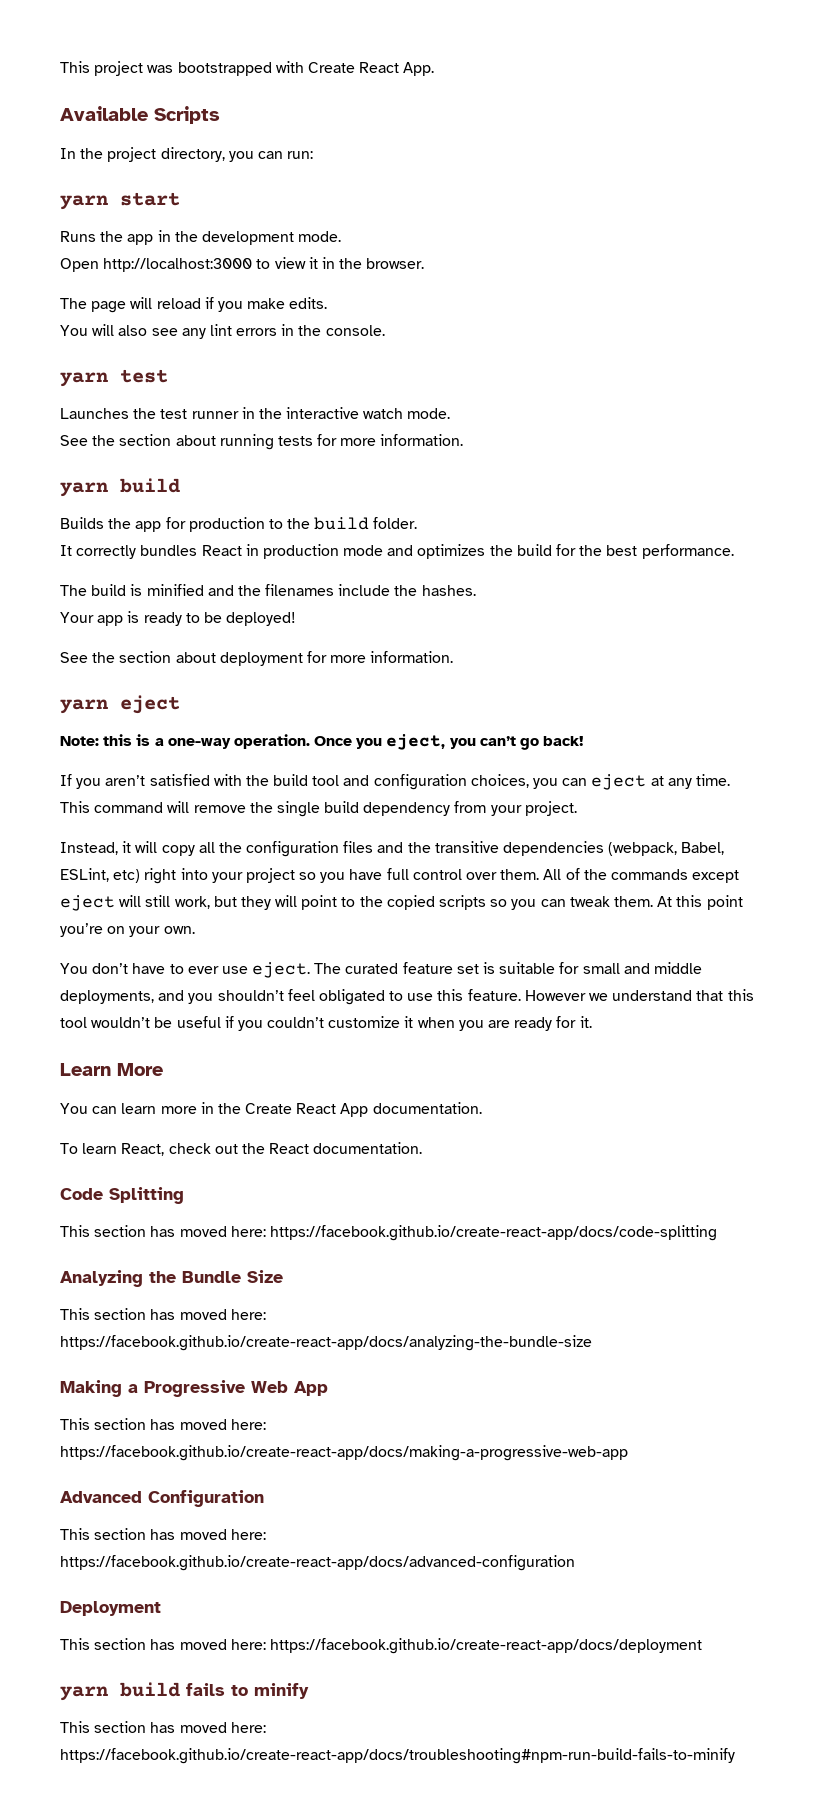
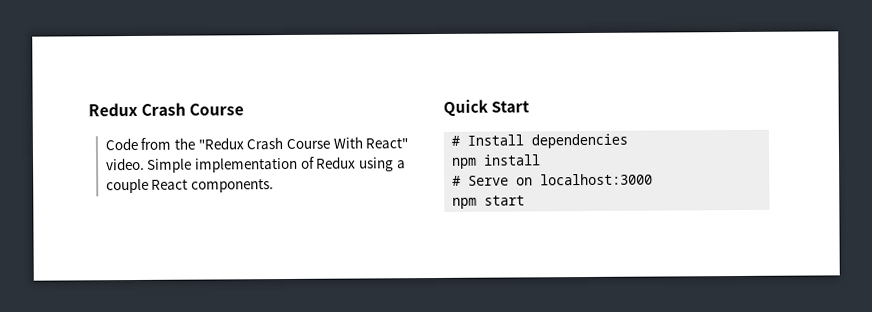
[60,61,435,76] [60,106,220,124] [60,147,314,162] [60,192,180,210] [60,230,342,245] [60,257,425,272] [60,297,328,313] [60,324,385,339] [60,369,168,387] [60,407,451,419] [60,434,464,450] [60,478,180,497] [60,517,418,532] [60,544,734,559] [60,584,476,596] [60,611,297,626] [60,651,454,666] [60,695,180,714] [60,734,585,750] [60,774,730,790] [60,801,577,817] [60,841,725,857] [60,868,740,884] [60,895,743,911] [60,923,195,937] [60,962,702,978] [60,989,754,1005] [60,1016,592,1031] [60,1063,163,1076] [60,1102,482,1117] [60,1142,423,1156] [60,1187,184,1204] [60,1225,717,1241] [60,1270,283,1287] [60,1308,266,1320] [60,1335,592,1351] [60,1380,328,1397] [60,1418,266,1430] [60,1445,628,1461] [60,1490,264,1507] [60,1528,266,1540] [60,1555,575,1571] [60,1601,161,1616] [60,1638,702,1654] [60,1682,309,1701] [60,1721,266,1733] [60,1748,735,1764] This project was bootstrapped with Create React App. // Available Scripts // In the project directory, you can run: // yarn start // Runs the app in the development mode. // Open http://localhost:3000 to view it in the browser. // The page will reload if you make edits. // You will also see any lint errors in the console. // yarn test // Launches the test runner in the interactive watch mode. // See the section about running tests for more information. // yarn build // Builds the app for production to the build folder. // It correctly bundles React in production mode and optimizes the build for the best performance. // The build is minified and the filenames include the hashes. // Your app is ready to be deployed! // See the section about deployment for more information. // yarn eject // Note: this is a one-way operation. Once you eject, you can’t go back! // If you aren’t satisfied with the build tool and configuration choices, you can eject at any time. This command will remove the single build dependency from your project. // Instead, it will copy all the configuration files and the transitive dependencies (webpack, Babel, ESLint, etc) right into your project so you have full control over them. All of the commands except eject will still work, but they will point to the copied scripts so you can tweak them. At this point you’re on your own. // You don’t have to ever use eject. The curated feature set is suitable for small and middle deployments, and you shouldn’t feel obligated to use this feature. However we understand that this tool wouldn’t be useful if you couldn’t customize it when you are ready for it. // Learn More // You can learn more in the Create React App documentation. // To learn React, check out the React documentation. // Code Splitting // This section has moved here: https://facebook.github.io/create-react-app/docs/code-splitting // Analyzing the Bundle Size // This section has moved here: https://facebook.github.io/create-react-app/docs/analyzing-the-bundle-size // Making a Progressive Web App // This section has moved here: https://facebook.github.io/create-react-app/docs/making-a-progressive-web-app // Advanced Configuration // This section has moved here: https://facebook.github.io/create-react-app/docs/advanced-configuration // Deployment // This section has moved here: https://facebook.github.io/create-react-app/docs/deployment // yarn build fails to minify // This section has moved here: https://facebook.github.io/create-react-app/docs/troubleshooting#npm-run-build-fails-to-minify -> [88,102,245,117] [104,136,409,151] [105,156,406,173] [105,178,274,194] [443,99,531,116] [451,133,629,149] [452,154,542,169] [452,173,654,186] [452,195,526,209] Redux Crash Course // Code from the "Redux Crash Course With React" video. Simple implementation of Redux using a couple React components. // Quick Start // # Install dependencies // npm install // # Serve on localhost:3000 // npm start

